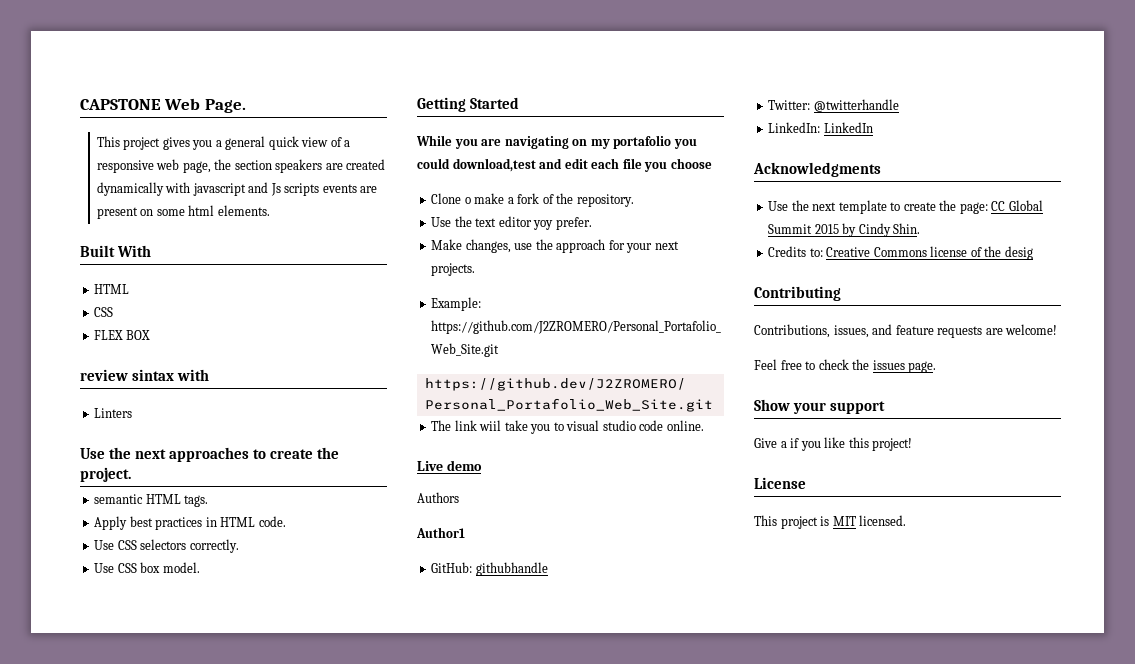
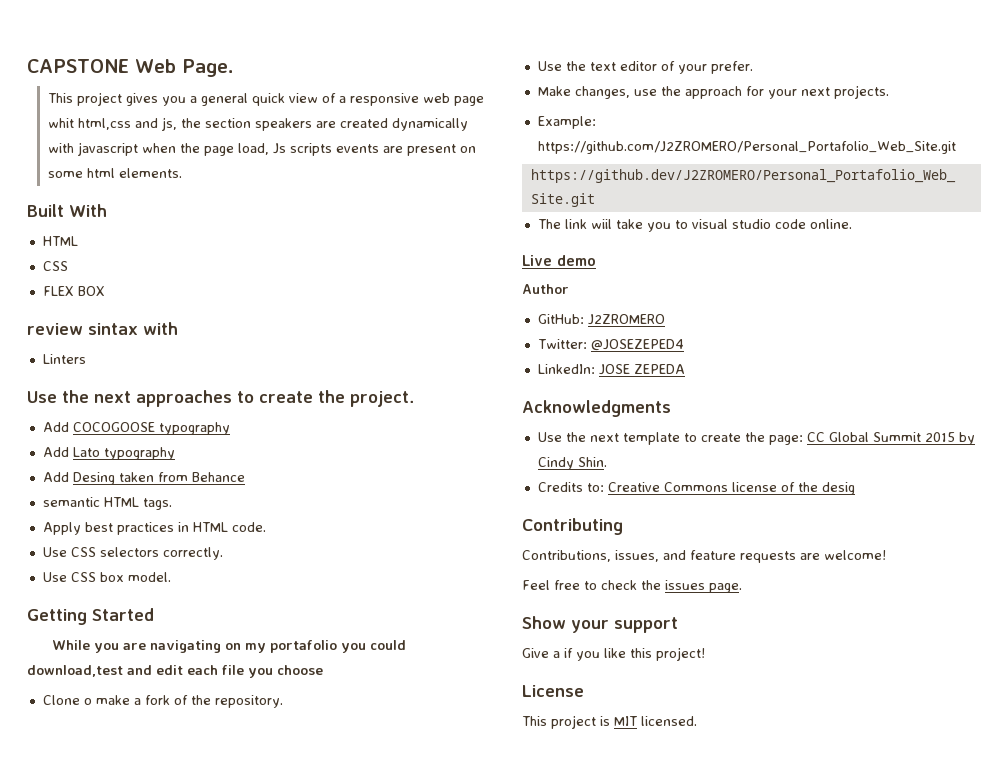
[182,161,211,173] page, -> [453,96,484,106] [47,117,177,131] page whit html,css and js,
[248,182,269,193] and -> [141,143,269,156] when the page load,
(131, 474) none -> [42,422,230,435] [42,447,175,460] [42,472,245,485] // Add COCOGOOSE typography // Add Lato typography // Add Desing taken from Behance
[533,220,554,230] yoy -> [660,61,707,74] of your
[417,492,459,503] [416,527,465,538] Authors // Author1 -> [522,284,569,294] Author
[475,562,548,576] githubhandle -> [587,314,665,325] J2ZROMERO
[813,99,899,112] @twitterhandle -> [590,339,684,351] @JOSEZEPED4
[823,122,873,133] LinkedIn -> [598,364,685,375] JOSE ZEPEDA

